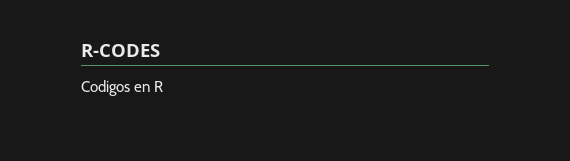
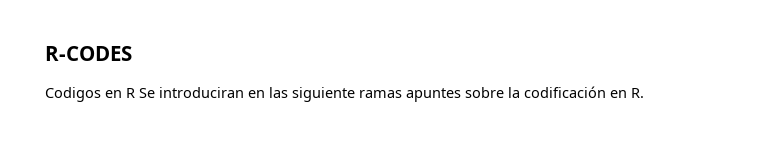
(164, 86) none -> [139,86,644,102] Se introduciran en las siguiente ramas apuntes sobre la codificación en R.

